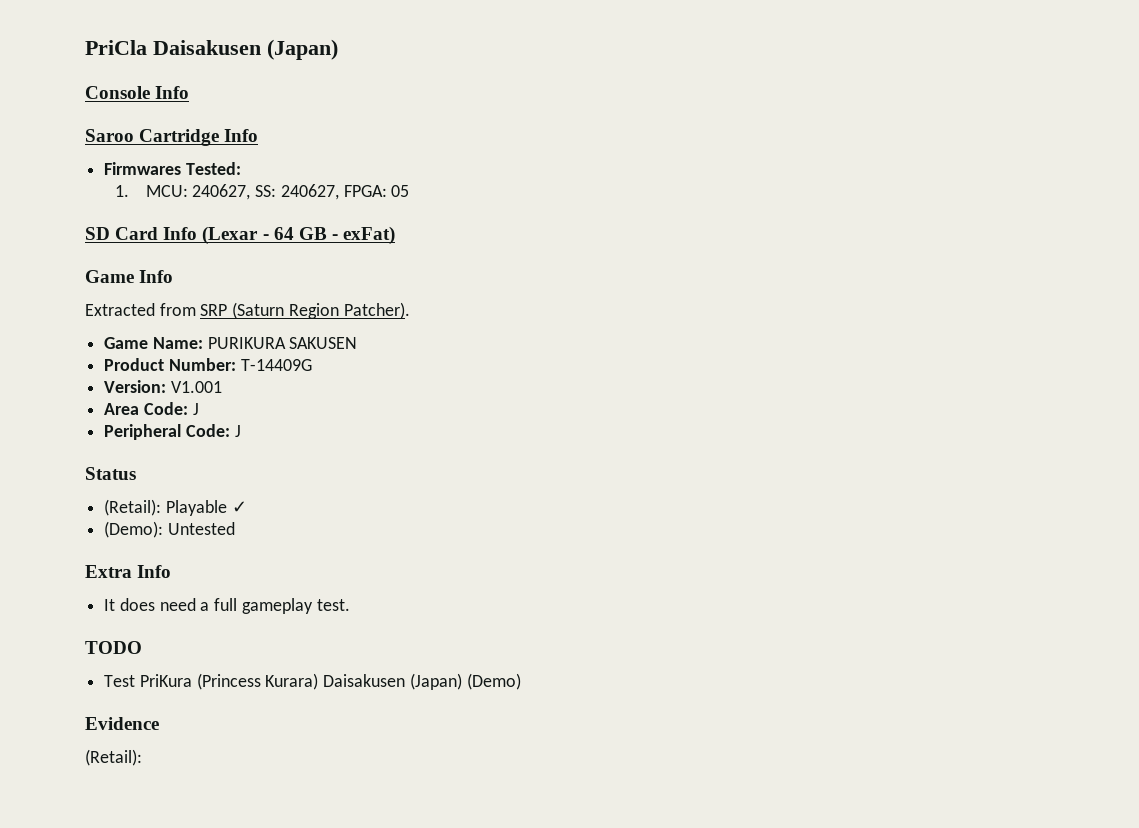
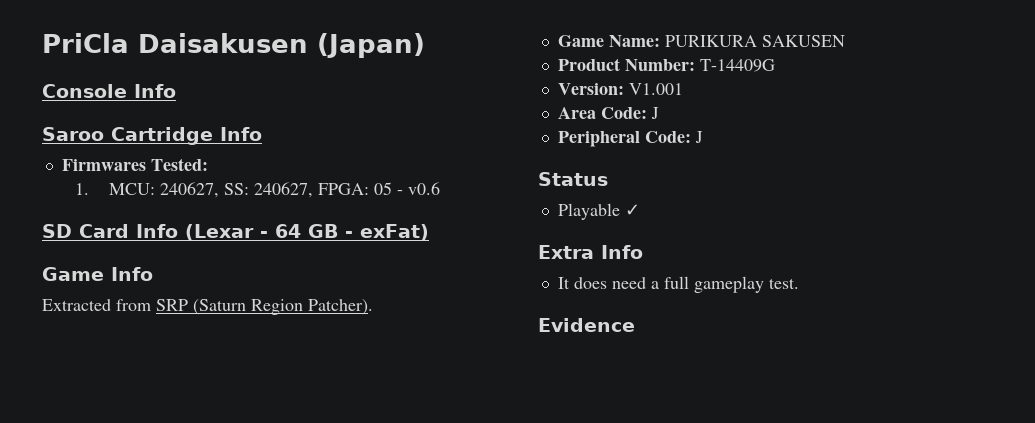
(410, 191) none -> [396,182,440,195] - v0.6
[104,499,162,516] (Retail): -> (608, 179) none
[104,521,235,538] // (Demo): Untested -> (640, 210) none
[85,641,142,654] [104,673,521,690] // TODO // Test PriKura (Princess Kurara) Daisakusen (Japan) (Demo) -> (799, 283) none
[85,749,142,766] // (Retail): -> (635, 325) none

